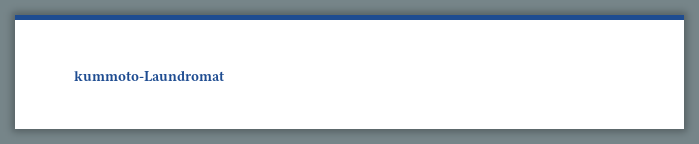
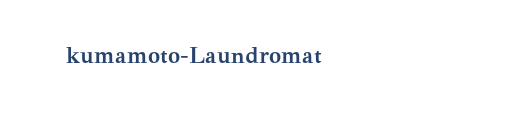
[74,71,224,82] kummoto-Laundromat -> [66,47,322,64] kumamoto-Laundromat

